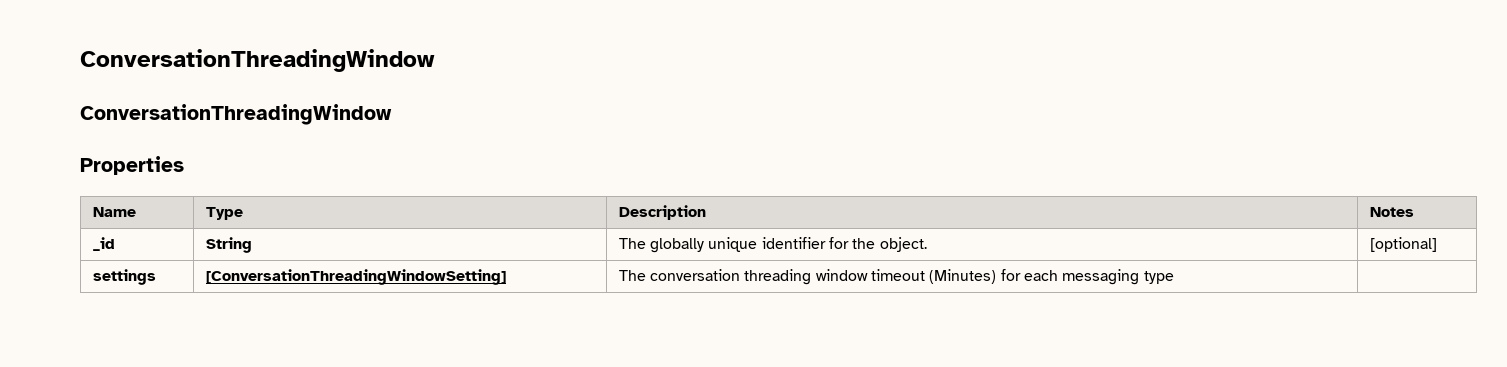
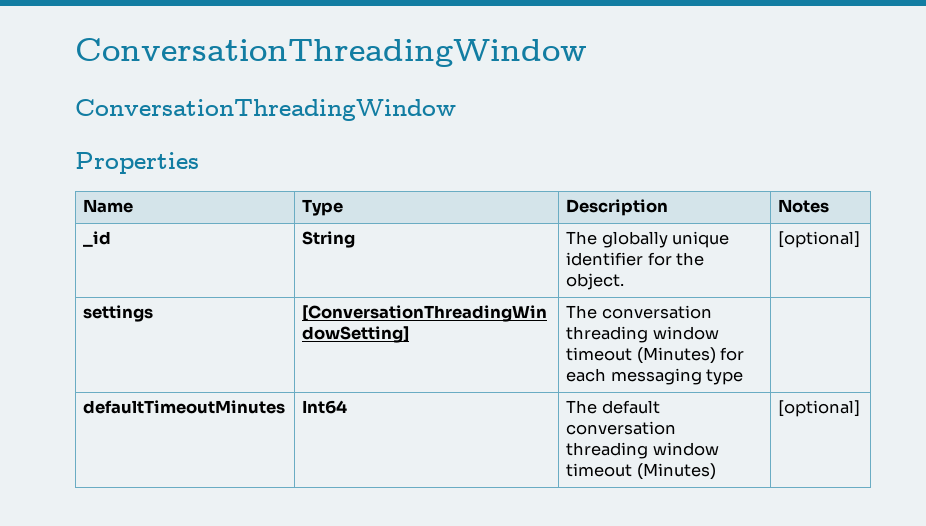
(1174, 277) none -> [83,400,286,414] [302,400,348,414] [566,400,660,414] [566,421,677,435] [566,442,719,459] [566,463,716,480] [778,400,861,417] // defaultTimeoutMinutes | Int64 | The default conversation threading window timeout (Minutes) | [optional]

